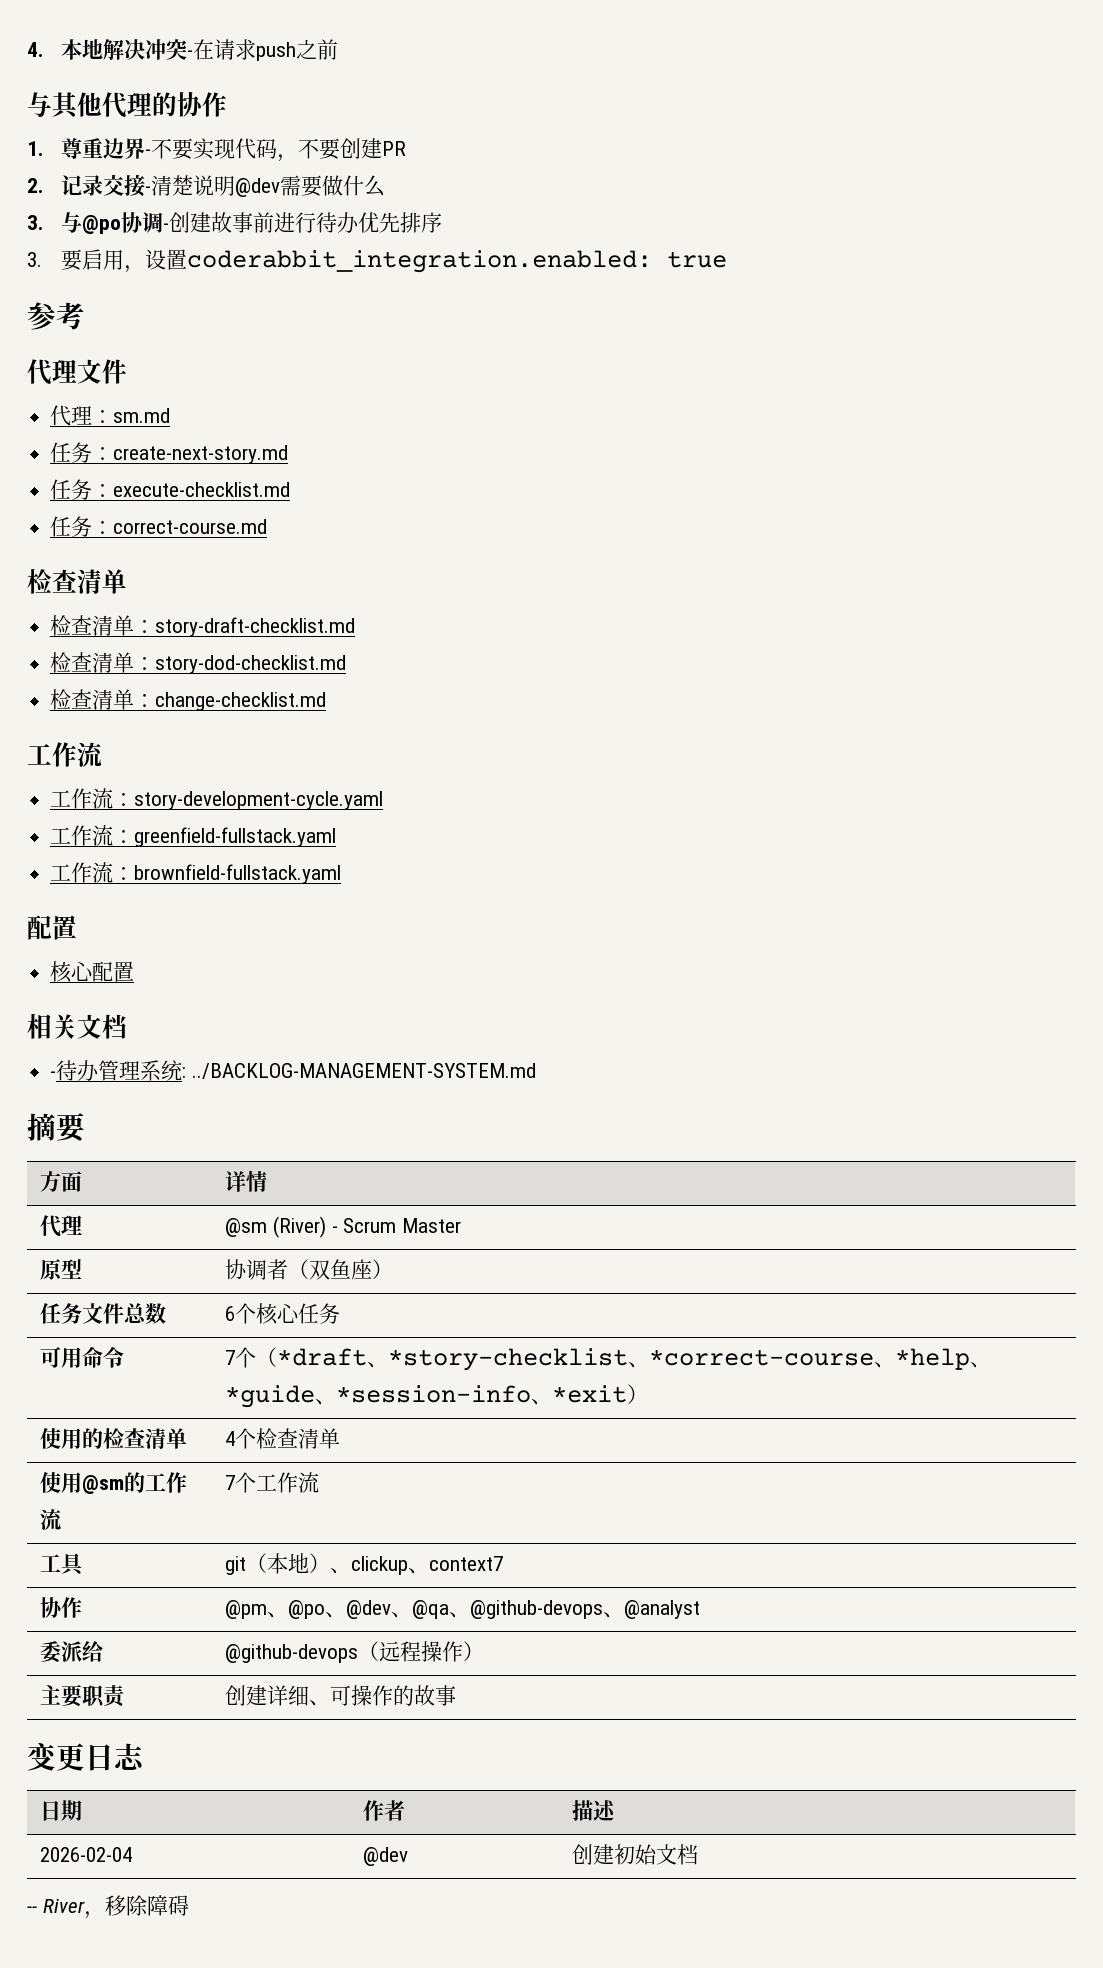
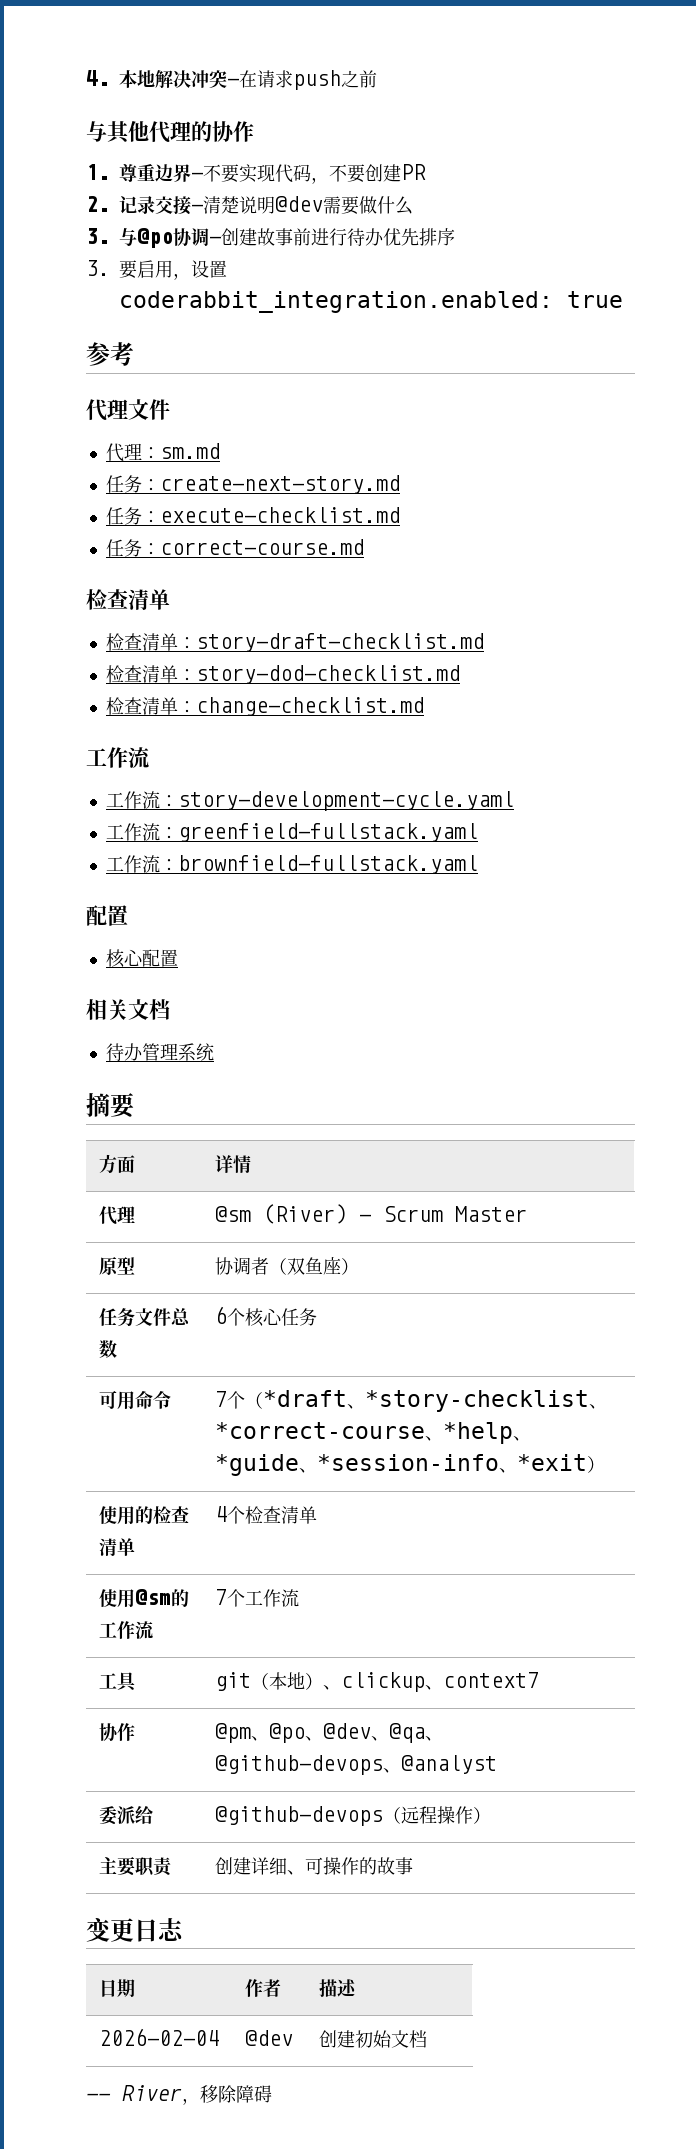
[50,1071,57,1078] - -> (170, 1009) none
[182,1063,536,1079] : ../BACKLOG-MANAGEMENT-SYSTEM.md -> (214, 1052) none

